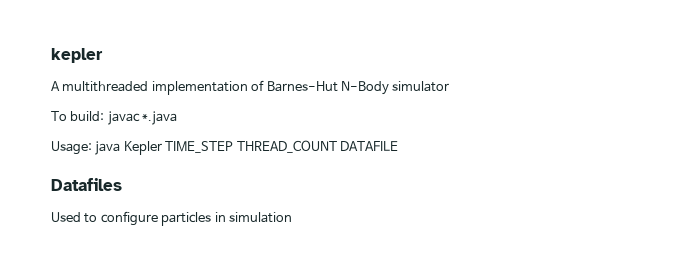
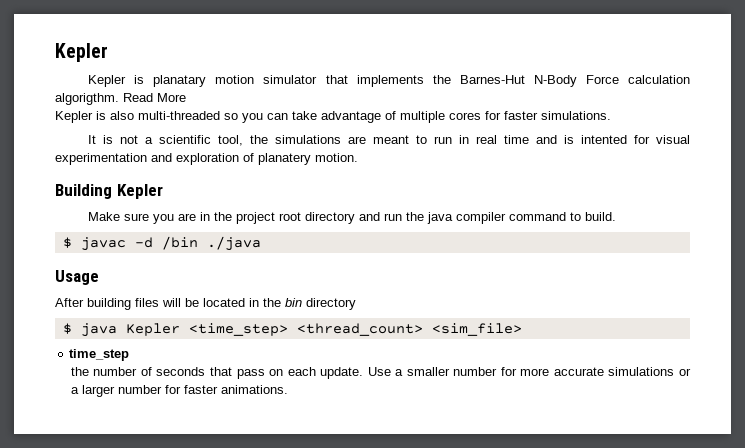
[51,48,103,63] [51,80,450,95] [51,111,178,125] [51,140,398,155] [51,178,122,191] [51,211,292,226] kepler // A multithreaded implementation of Barnes-Hut N-Body simulator // To build: javac *.java // Usage: java Kepler TIME_STEP THREAD_COUNT DATAFILE // Datafiles // Used to configure particles in simulation -> [55,43,108,62] [88,75,690,87] [55,93,186,105] [55,111,611,123] [88,135,690,146] [55,153,358,165] [55,184,163,199] [88,212,617,224] [62,236,261,251] [55,270,99,285] [55,298,356,310] [62,323,522,337] [69,349,130,361] [70,367,691,379] [70,385,288,397] Kepler // Kepler is planatary motion simulator that implements the Barnes-Hut N-Body Force calculation algorigthm. Read More // Kepler is also multi-threaded so you can take advantage of multiple cores for faster simulations. // It is not a scientific tool, the simulations are meant to run in real time and is intented for visual experimentation and exploration of planatery motion. // Building Kepler // Make sure you are in the project root directory and run the java compiler command to build. // $ javac -d /bin ./java // Usage // After building files will be located in the bin directory // $ java Kepler <time_step> <thread_count> <sim_file> // time_step // the number of seconds that pass on each update. Use a smaller number for more accurate simulations or a larger number for faster animations.

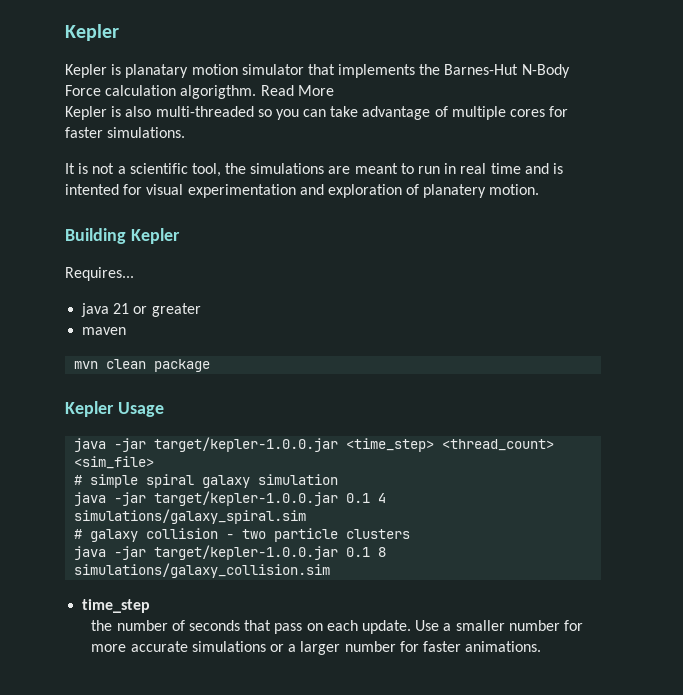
[88,212,617,224] [62,236,261,251] [55,270,99,285] [55,298,356,310] [62,323,522,337] Make sure you are in the project root directory and run the java compiler command to build. // $ javac -d /bin ./java // Usage // After building files will be located in the bin directory // $ java Kepler <time_step> <thread_count> <sim_file> -> [65,267,134,281] [81,303,201,317] [82,327,127,335] [74,359,211,372] [65,401,164,417] [74,437,555,452] [74,456,155,469] [74,474,339,488] [74,491,387,506] [74,509,307,524] [74,528,411,542] [74,545,387,560] [74,563,331,578] Requires... // java 21 or greater // maven // mvn clean package // Kepler Usage // java -jar target/kepler-1.0.0.jar <time_step> <thread_count> <sim_file> // # simple spiral galaxy simulation // java -jar target/kepler-1.0.0.jar 0.1 4 simulations/galaxy_spiral.sim // # galaxy collision - two particle clusters // java -jar target/kepler-1.0.0.jar 0.1 8 simulations/galaxy_collision.sim

